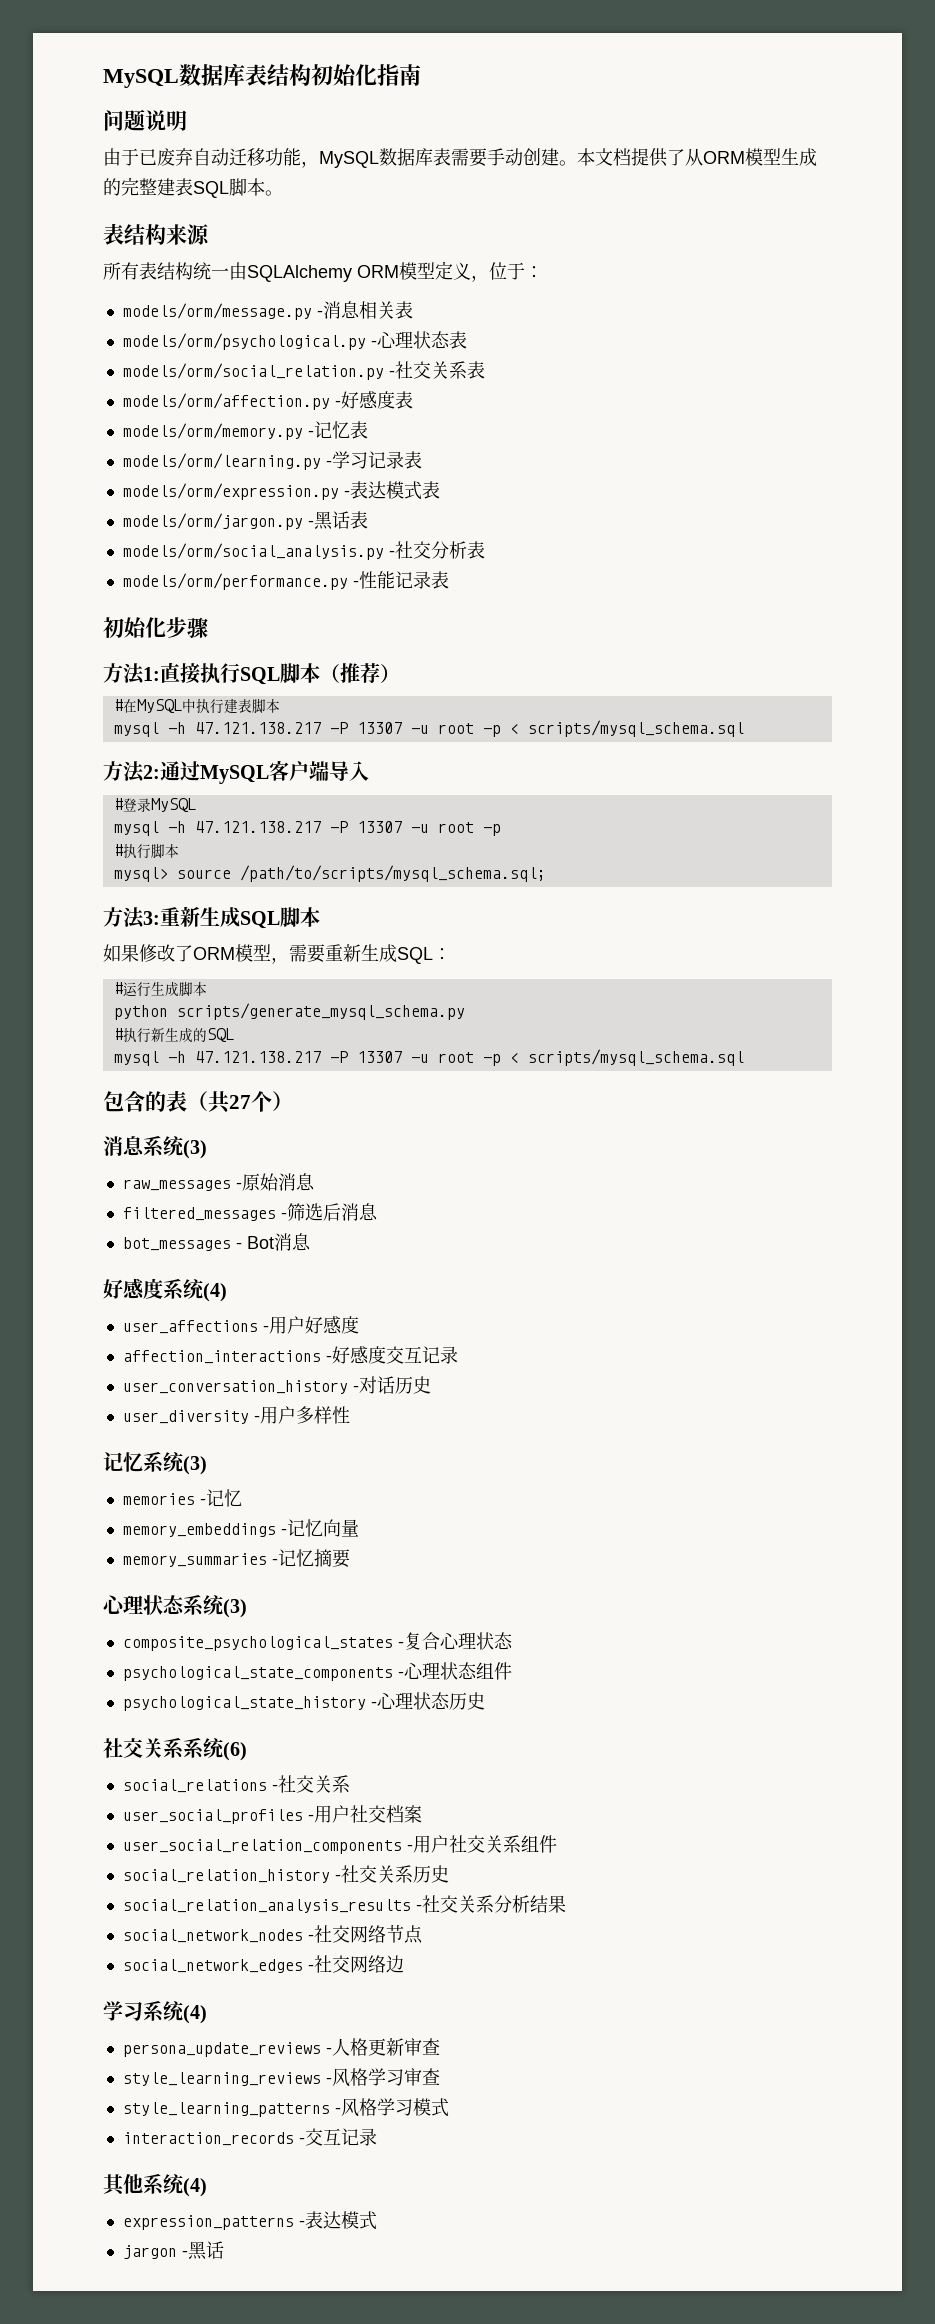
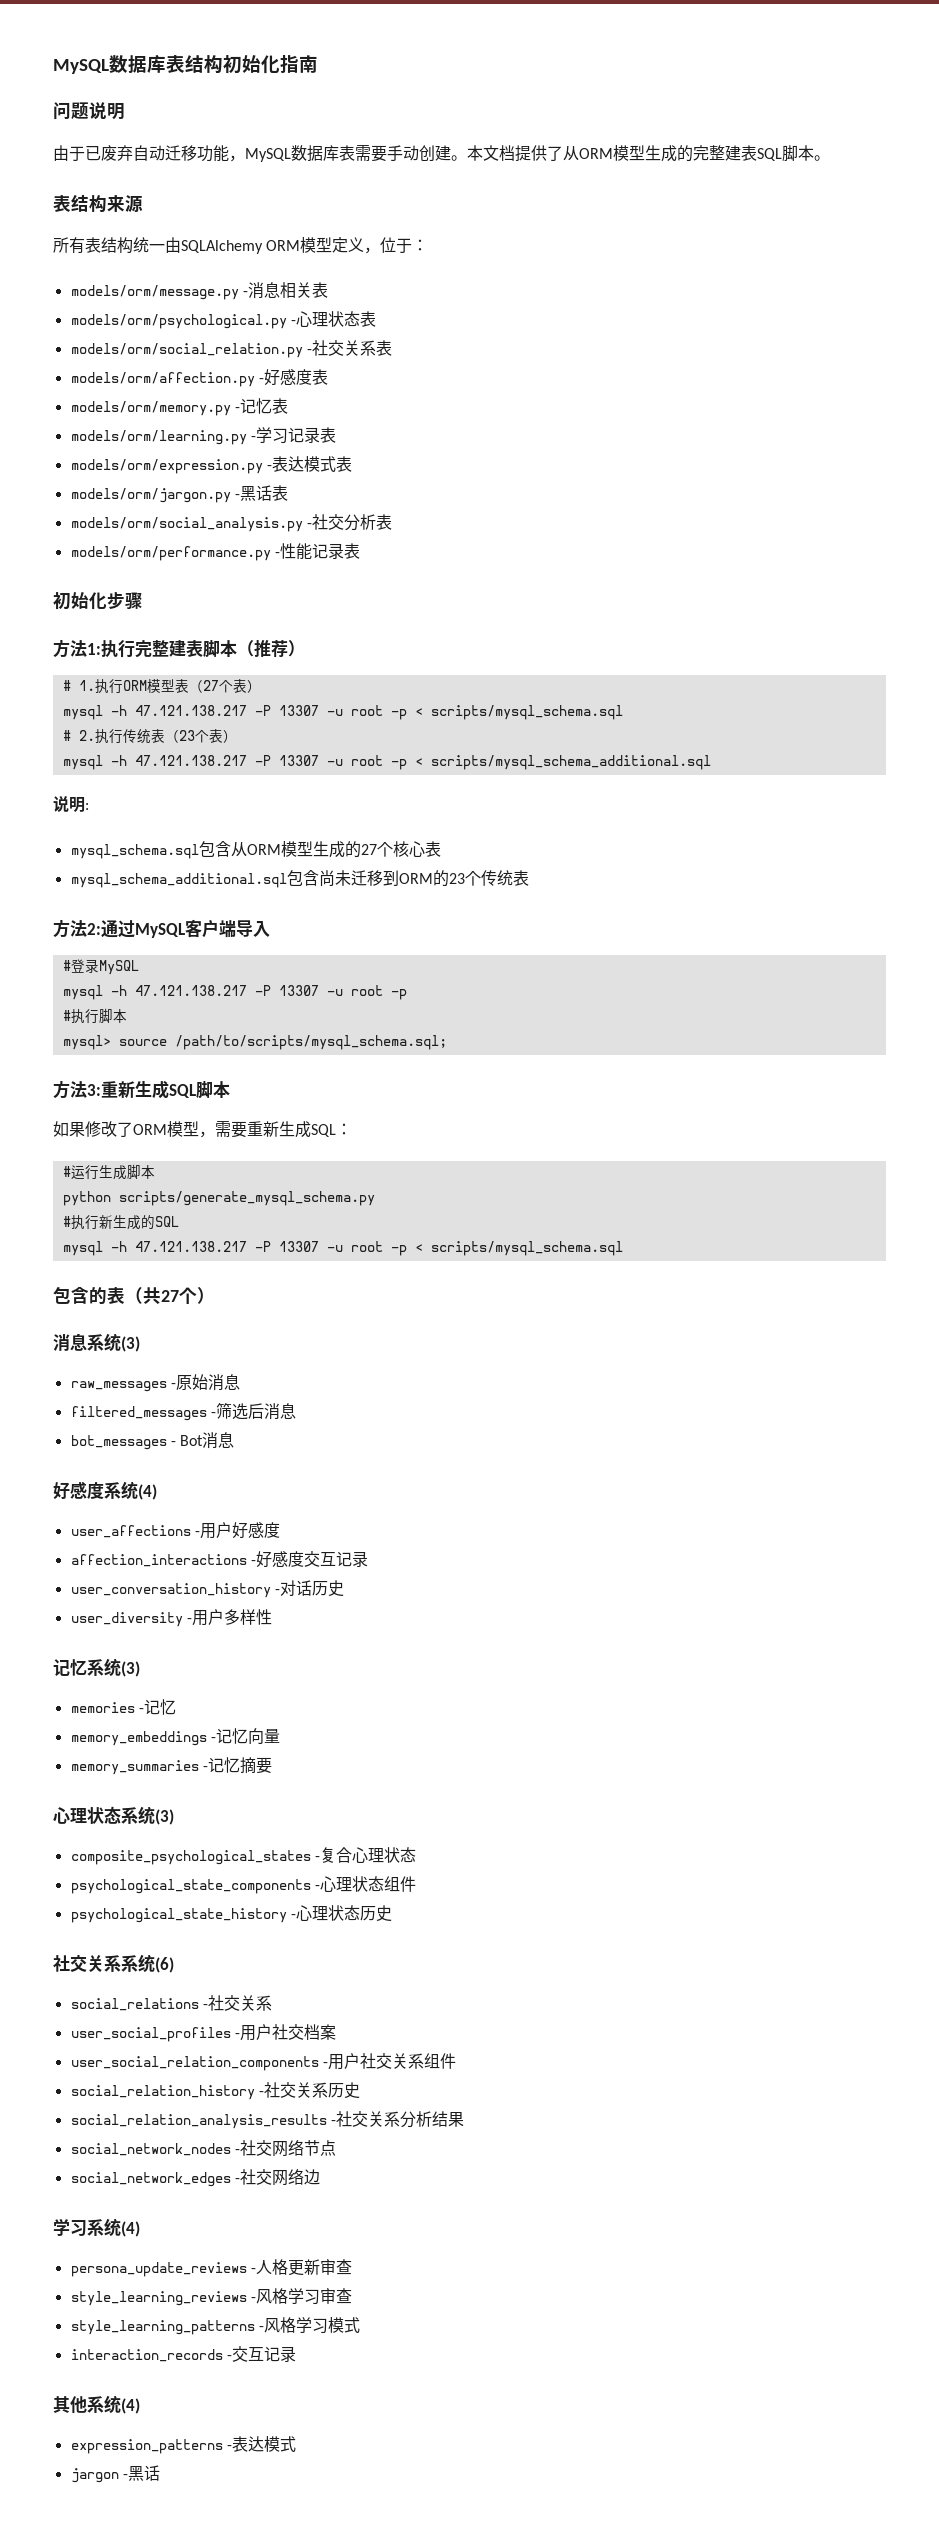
[160,662,280,685] 直接执行SQL -> [101,640,203,658] 执行完整建表
[122,698,280,714] 在MySQL中执行建表脚本 -> [78,679,261,694] 1.执行ORM模型表（27个表）
(744, 728) none -> [62,729,237,744] [62,755,711,770] [53,796,89,813] [70,841,441,859] [70,870,529,888] // # 2.执行传统表（23个表） // mysql -h 47.121.138.217 -P 13307 -u root -p < scripts/mysql_schema_additional.sql // 说明: // mysql_schema.sql包含从ORM模型生成的27个核心表 // mysql_schema_additional.sql包含尚未迁移到ORM的23个传统表

